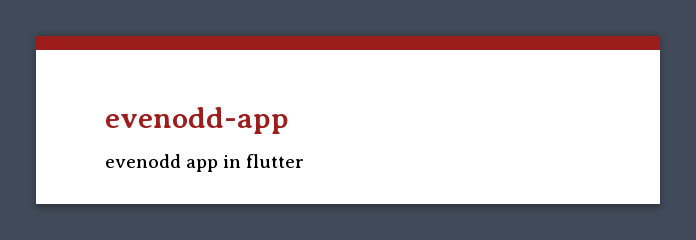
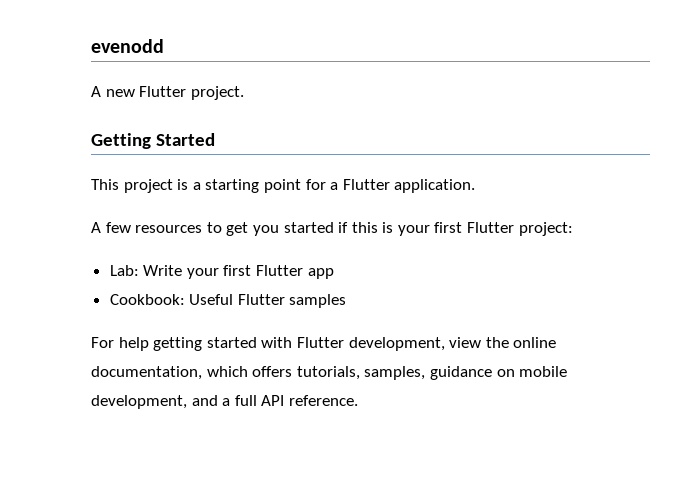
[105,107,289,134] [105,154,305,172] evenodd-app // evenodd app in flutter -> [91,39,164,53] [91,86,244,100] [91,133,215,149] [91,179,476,193] [91,222,573,236] [109,265,334,279] [109,294,347,308] [91,337,557,351] [91,366,568,380] [91,395,358,409] evenodd // A new Flutter project. // Getting Started // This project is a starting point for a Flutter application. // A few resources to get you started if this is your first Flutter project: // Lab: Write your first Flutter app // Cookbook: Useful Flutter samples // For help getting started with Flutter development, view the online documentation, which offers tutorials, samples, guidance on mobile development, and a full API reference.

